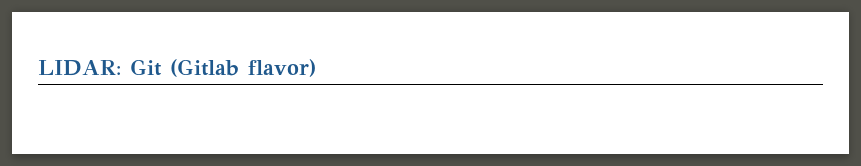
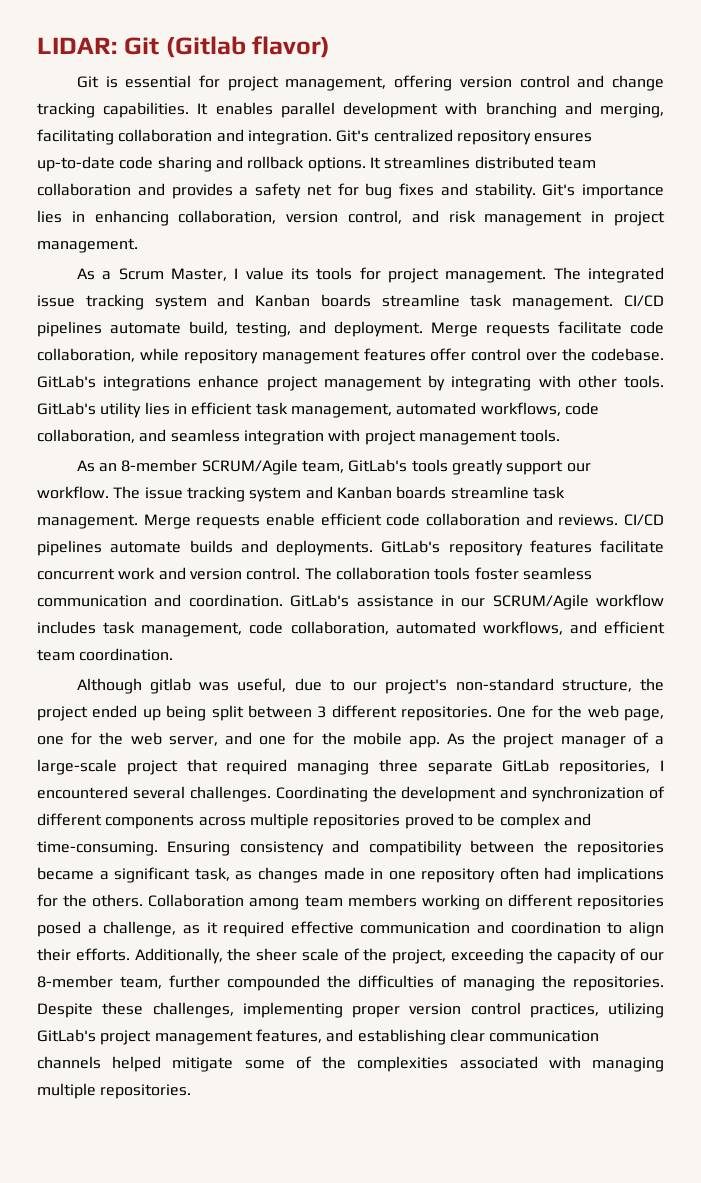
(316, 68) none -> [76,75,664,91] [37,102,664,118] [37,129,593,145] [37,156,596,172] [37,183,664,199] [37,210,665,226] [37,238,138,253] [76,267,664,283] [37,294,664,310] [37,321,664,337] [37,348,665,364] [37,375,664,391] [37,402,599,418] [37,429,561,445] [76,459,591,475] [37,486,565,502] [37,513,664,529] [37,540,664,556] [37,567,592,580] [37,594,664,610] [37,621,665,637] [37,648,174,661] [76,678,664,694] [37,705,664,721] [37,732,664,748] [37,759,664,775] [37,786,665,802] [37,813,591,829] [37,840,665,856] [37,867,664,883] [37,894,665,910] [37,921,664,937] [37,948,664,964] [37,975,664,991] [37,1002,664,1018] [37,1029,600,1045] [37,1056,664,1072] [37,1083,192,1099] // Git is essential for project management, offering version control and change tracking capabilities. It enables parallel development with branching and merging, facilitating collaboration and integration. Git's centralized repository ensures up-to-date code sharing and rollback options. It streamlines distributed team collaboration and provides a safety net for bug fixes and stability. Git's importance lies in enhancing collaboration, version control, and risk management in project management. // As a Scrum Master, I value its tools for project management. The integrated issue tracking system and Kanban boards streamline task management. CI/CD pipelines automate build, testing, and deployment. Merge requests facilitate code collaboration, while repository management features offer control over the codebase. GitLab's integrations enhance project management by integrating with other tools. GitLab's utility lies in efficient task management, automated workflows, code collaboration, and seamless integration with project management tools. // As an 8-member SCRUM/Agile team, GitLab's tools greatly support our workflow. The issue tracking system and Kanban boards streamline task management. Merge requests enable efficient code collaboration and reviews. CI/CD pipelines automate builds and deployments. GitLab's repository features facilitate concurrent work and version control. The collaboration tools foster seamless communication and coordination. GitLab's assistance in our SCRUM/Agile workflow includes task management, code collaboration, automated workflows, and efficient team coordination. // Although gitlab was useful, due to our project's non-standard structure, the project ended up being split between 3 different repositories. One for the web page, one for the web server, and one for the mobile app. As the project manager of a large-scale project that required managing three separate GitLab repositories, I encountered several challenges. Coordinating the development and synchronization of different components across multiple repositories proved to be complex and time-consuming. Ensuring consistency and compatibility between the repositories became a significant task, as changes made in one repository often had implications for the others. Collaboration among team members working on different repositories posed a challenge, as it required effective communication and coordination to align their efforts. Additionally, the sheer scale of the project, exceeding the capacity of our 8-member team, further compounded the difficulties of managing the repositories. Despite these challenges, implementing proper version control practices, utilizing GitLab's project management features, and establishing clear communication channels helped mitigate some of the complexities associated with managing multiple repositories.

